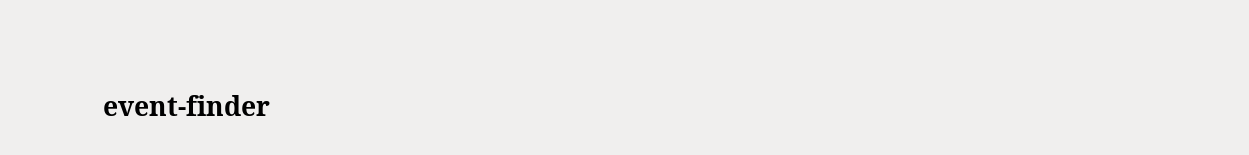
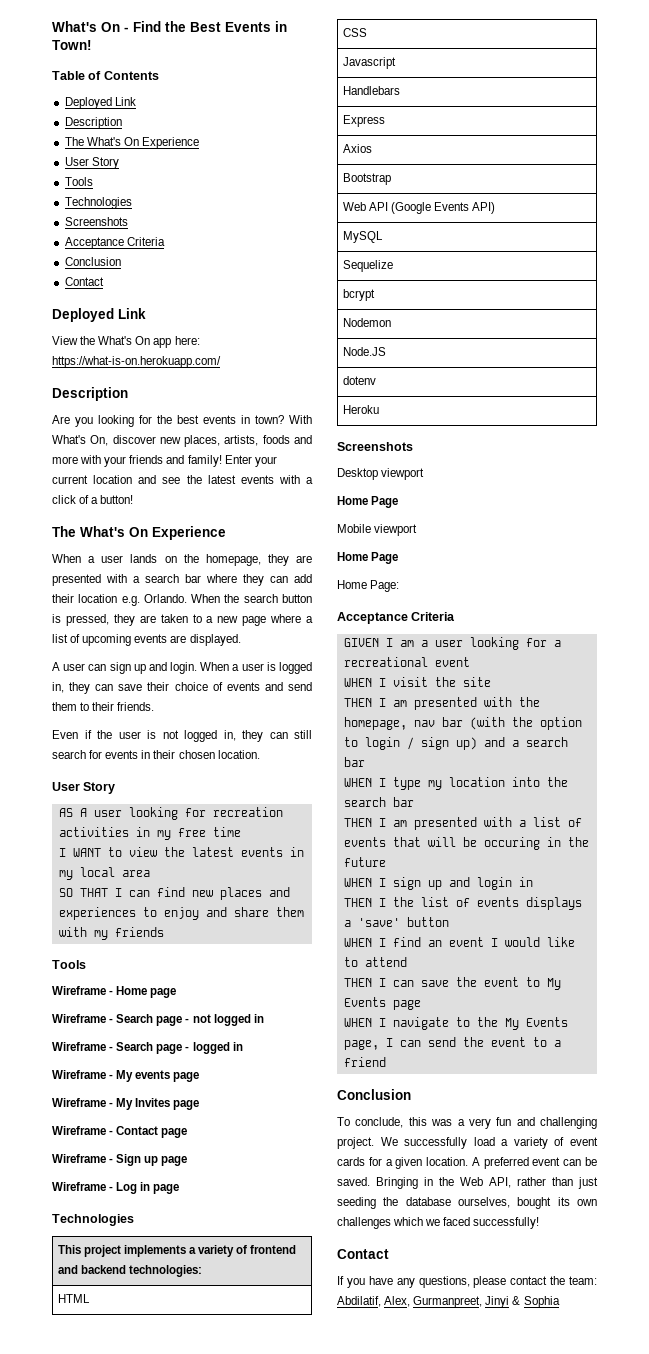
[103,95,270,116] event-finder -> [52,21,287,32] [52,40,92,50] [52,71,159,80] [64,97,136,109] [64,117,122,129] [64,137,199,149] [64,157,119,169] [64,177,93,186] [64,197,132,209] [64,217,128,226] [64,237,165,249] [64,257,121,266] [64,277,104,286] [52,308,146,322] [52,336,200,348] [52,356,221,368] [52,387,128,401] [52,415,312,427] [52,435,312,447] [52,455,277,467] [52,475,313,484] [52,495,134,504] [52,526,226,540] [52,554,312,566] [52,574,312,586] [52,594,312,606] [52,614,314,626] [52,634,241,646] [52,662,312,674] [52,682,312,694] [52,702,155,711] [52,730,312,742] [52,750,260,759] [52,782,116,794] [58,807,283,820] [58,827,241,840] [58,847,304,857] [58,867,150,880] [58,887,290,900] [58,907,304,920] [58,927,164,940] [52,960,86,969] [52,986,177,998] [52,1014,264,1026] [52,1042,243,1054] [52,1070,200,1082] [52,1098,200,1110] [52,1126,188,1138] [52,1154,188,1166] [52,1182,180,1194] [52,1214,134,1226] [57,1245,297,1257] [57,1265,202,1277] [57,1294,90,1303] [342,28,367,37] [342,57,396,69] [342,86,400,95] [342,115,385,127] [342,144,372,153] [342,173,391,185] [342,202,495,214] [342,231,383,243] [342,260,393,272] [342,289,375,301] [342,318,391,327] [342,347,386,356] [342,376,376,385] [342,405,379,414] [337,442,413,451] [337,468,425,480] [337,496,399,508] [337,524,418,536] [337,552,399,564] [337,580,400,592] [337,612,456,624] [343,637,561,650] [343,657,470,667] [343,677,491,687] [343,697,540,710] [343,717,582,730] [343,737,568,750] [343,757,365,767] [343,777,568,790] [343,797,414,807] [343,817,582,830] [343,837,589,850] [343,857,386,867] [343,877,533,890] [343,897,582,910] [343,917,449,927] [343,937,575,947] [343,957,407,967] [343,977,561,990] [343,997,421,1010] [343,1017,568,1030] [343,1037,561,1050] [343,1057,386,1067] [337,1089,411,1100] [337,1117,597,1129] [337,1137,598,1149] [337,1157,597,1169] [337,1177,598,1189] [337,1197,597,1209] [337,1217,540,1229] [337,1249,389,1259] [337,1276,597,1288] [337,1296,560,1308] What's On - Find the Best Events in Town! // Table of Contents // Deployed Link // Description // The What's On Experience // User Story // Tools // Technologies // Screenshots // Acceptance Criteria // Conclusion // Contact // Deployed Link // View the What's On app here: https://what-is-on.herokuapp.com/ // Description // Are you looking for the best events in town? With What's On, discover new places, artists, foods and more with your friends and family! Enter your current location and see the latest events with a click of a button! // The What's On Experience // When a user lands on the homepage, they are presented with a search bar where they can add their location e.g. Orlando. When the search button is pressed, they are taken to a new page where a list of upcoming events are displayed. // A user can sign up and login. When a user is logged in, they can save their choice of events and send them to their friends. // Even if the user is not logged in, they can still search for events in their chosen location. // User Story // AS A user looking for recreation activities in my free time // I WANT to view the latest events in my local area // SO THAT I can find new places and experiences to enjoy and share them with my friends // Tools // Wireframe - Home page // Wireframe - Search page - not logged in // Wireframe - Search page - logged in // Wireframe - My events page // Wireframe - My Invites page // Wireframe - Contact page // Wireframe - Sign up page // Wireframe - Log in page // Technologies // This project implements a variety of frontend and backend technologies: // HTML // CSS // Javascript // Handlebars // Express // Axios // Bootstrap // Web API (Google Events API) // MySQL // Sequelize // bcrypt // Nodemon // Node.JS // dotenv // Heroku // Screenshots // Desktop viewport // Home Page // Mobile viewport // Home Page // Home Page: // Acceptance Criteria // GIVEN I am a user looking for a recreational event // WHEN I visit the site // THEN I am presented with the homepage, nav bar (with the option to login / sign up) and a search bar // WHEN I type my location into the search bar // THEN I am presented with a list of events that will be occuring in the future // WHEN I sign up and login in // THEN I the list of events displays a 'save' button // WHEN I find an event I would like to attend // THEN I can save the event to My Events page // WHEN I navigate to the My Events page, I can send the event to a friend // Conclusion // To conclude, this was a very fun and challenging project. We successfully load a variety of event cards for a given location. A preferred event can be saved. Bringing in the Web API, rather than just seeding the database ourselves, bought its own challenges which we faced successfully! // Contact // If you have any questions, please contact the team: Abdilatif, Alex, Gurmanpreet, Jinyi & Sophia

